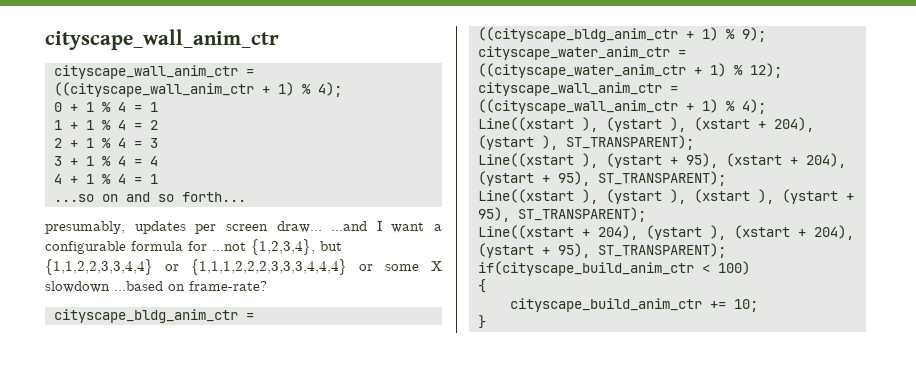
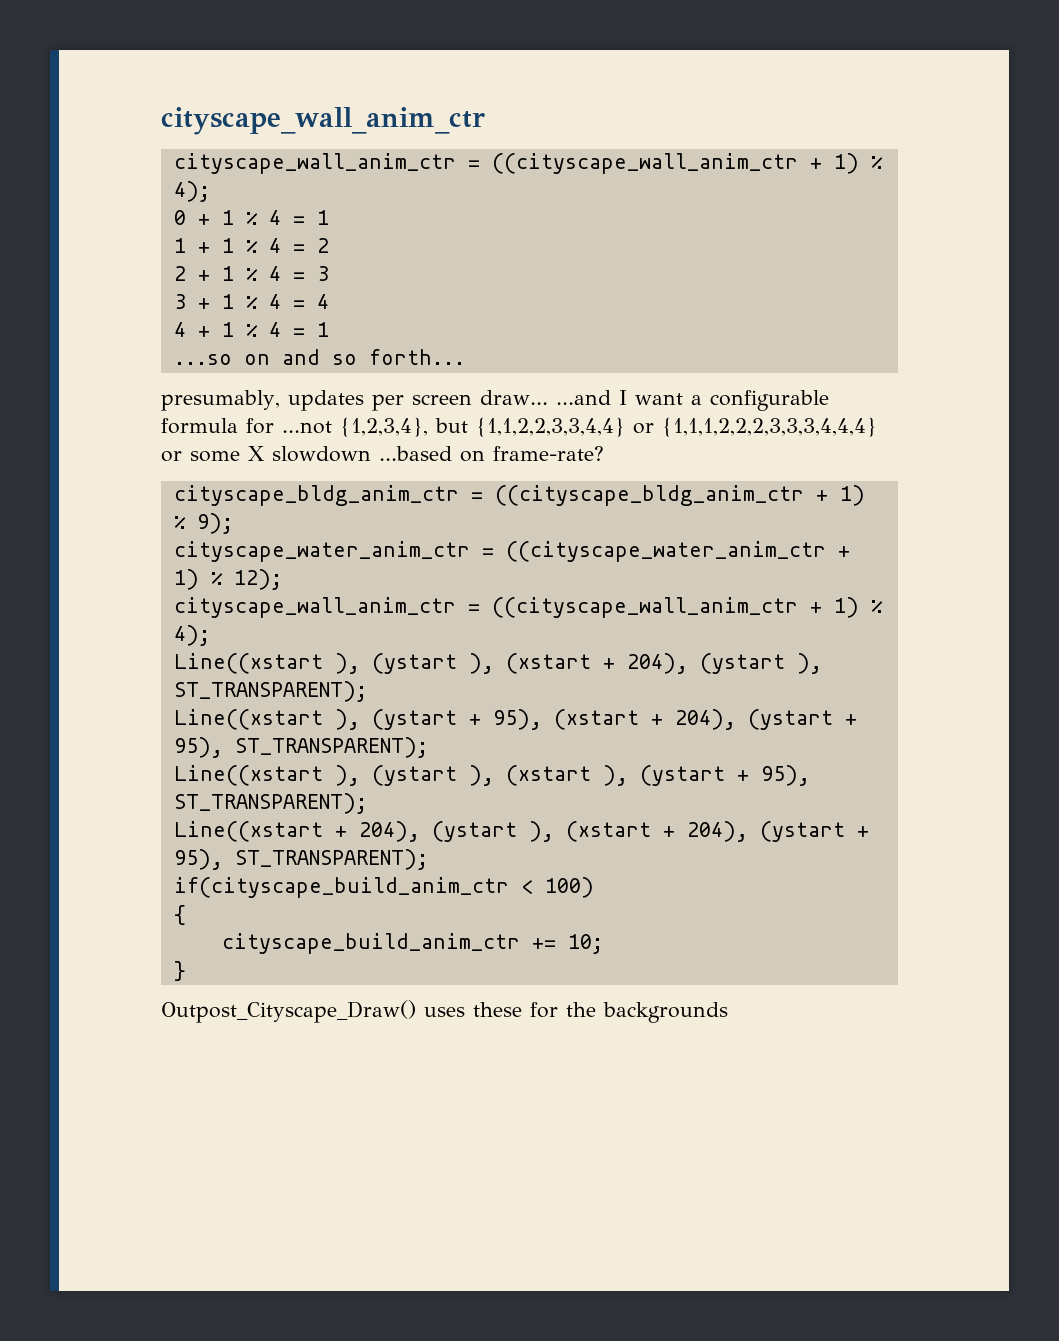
(486, 322) none -> [161,1000,728,1023] // Outpost_Cityscape_Draw() uses these for the backgrounds

